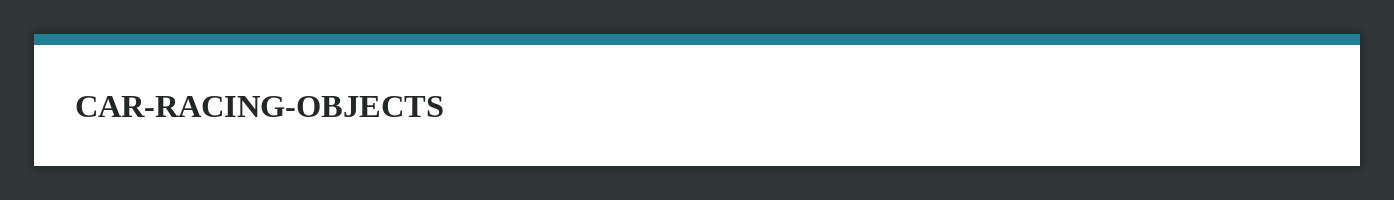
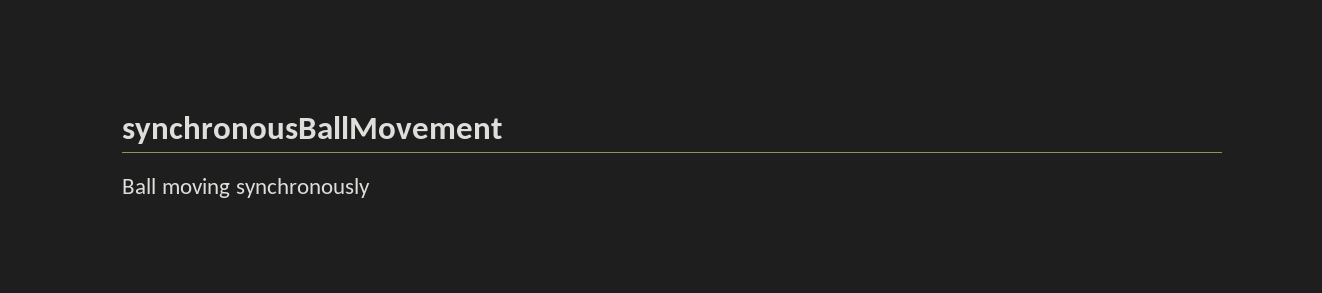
[75,96,444,117] CAR-RACING-OBJECTS -> [122,116,502,144] [122,178,371,198] synchronousBallMovement // Ball moving synchronously

